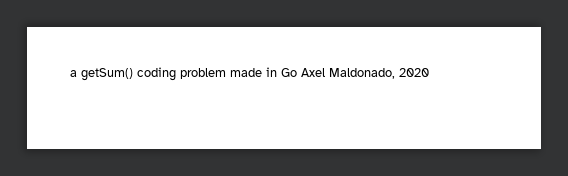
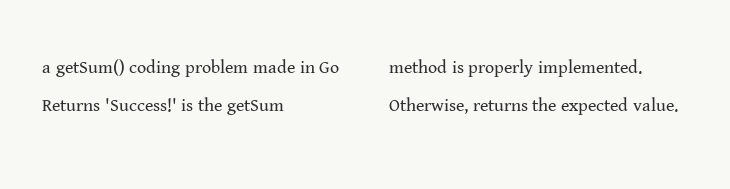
[301,68,429,79] Axel Maldonado, 2020 -> [42,97,284,115] [389,59,643,77] [389,97,678,115] // Returns 'Success!' is the getSum method is properly implemented. // Otherwise, returns the expected value.

